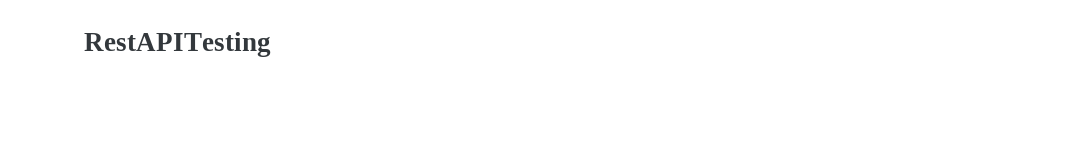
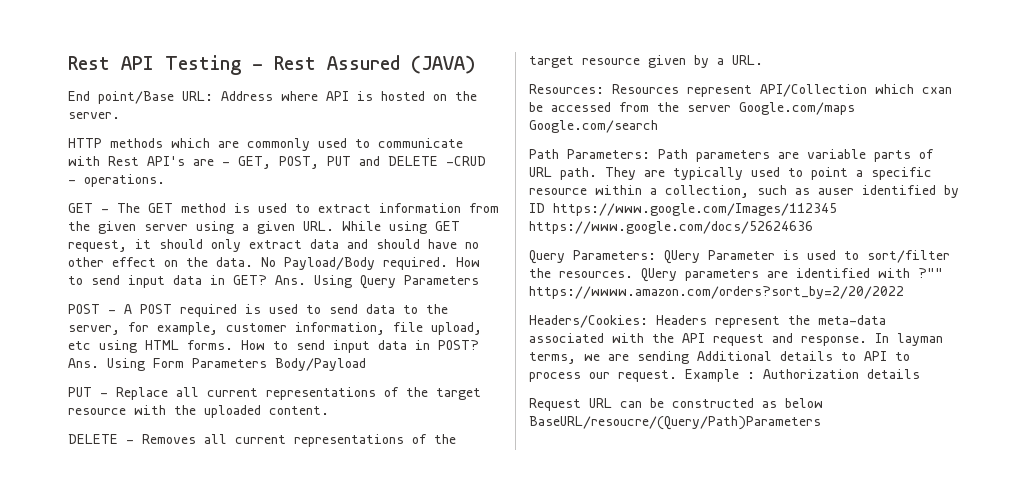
[84,32,271,57] RestAPITesting -> [68,55,476,75] [68,91,477,104] [68,112,120,119] [68,138,463,151] [68,156,486,169] [68,174,165,187] [68,203,499,213] [68,221,460,234] [68,239,479,252] [68,257,480,270] [68,275,479,289] [68,304,448,317] [68,322,482,335] [68,340,479,353] [68,358,366,371] [68,387,481,400] [68,405,329,418] [68,434,456,447] [529,55,763,68] [529,84,952,97] [529,102,855,115] [529,120,658,133] [529,149,934,162] [529,167,932,180] [529,185,959,198] [529,203,837,216] [529,221,813,234] [529,250,950,264] [529,268,943,282] [529,286,904,299] [529,315,886,328] [529,333,943,346] [529,351,910,364] [529,369,920,382] [529,398,823,411] [529,416,821,430] Rest API Testing - Rest Assured (JAVA) // End point/Base URL: Address where API is hosted on the server. // HTTP methods which are commonly used to communicate with Rest API's are - GET, POST, PUT and DELETE -CRUD - operations. // GET - The GET method is used to extract information from the given server using a given URL. While using GET request, it should only extract data and should have no other effect on the data. No Payload/Body required. How to send input data in GET? Ans. Using Query Parameters // POST - A POST required is used to send data to the server, for example, customer information, file upload, etc using HTML forms. How to send input data in POST? Ans. Using Form Parameters Body/Payload // PUT - Replace all current representations of the target resource with the uploaded content. // DELETE - Removes all current representations of the target resource given by a URL. // Resources: Resources represent API/Collection which cxan be accessed from the server Google.com/maps Google.com/search // Path Parameters: Path parameters are variable parts of URL path. They are typically used to point a specific resource within a collection, such as auser identified by ID https://www.google.com/Images/112345 https://www.google.com/docs/52624636 // Query Parameters: QUery Parameter is used to sort/filter the resources. QUery parameters are identified with ?"" https://wwww.amazon.com/orders?sort_by=2/20/2022 // Headers/Cookies: Headers represent the meta-data associated with the API request and response. In layman terms, we are sending Additional details to API to process our request. Example : Authorization details // Request URL can be constructed as below BaseURL/resoucre/(Query/Path)Parameters

